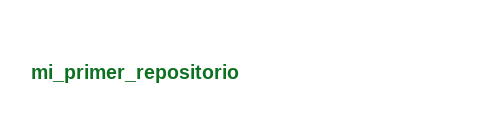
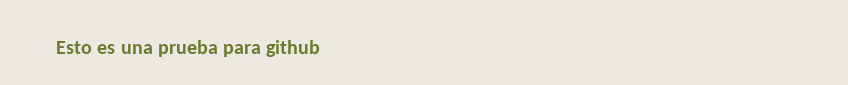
[31,64,239,83] mi_primer_repositorio -> [56,40,321,57] Esto es una prueba para github

